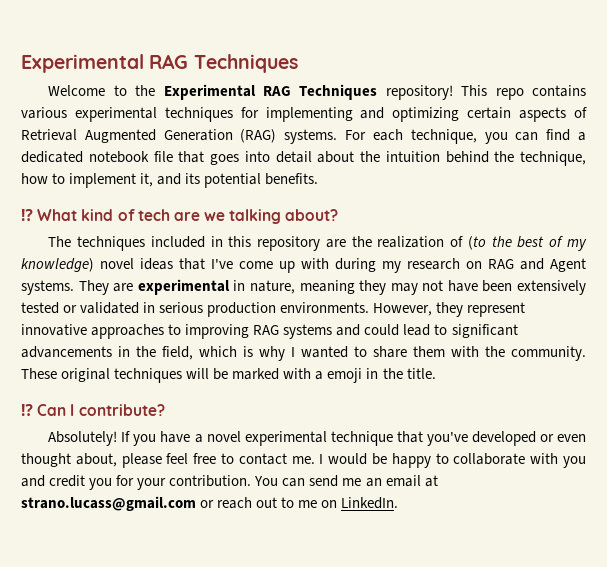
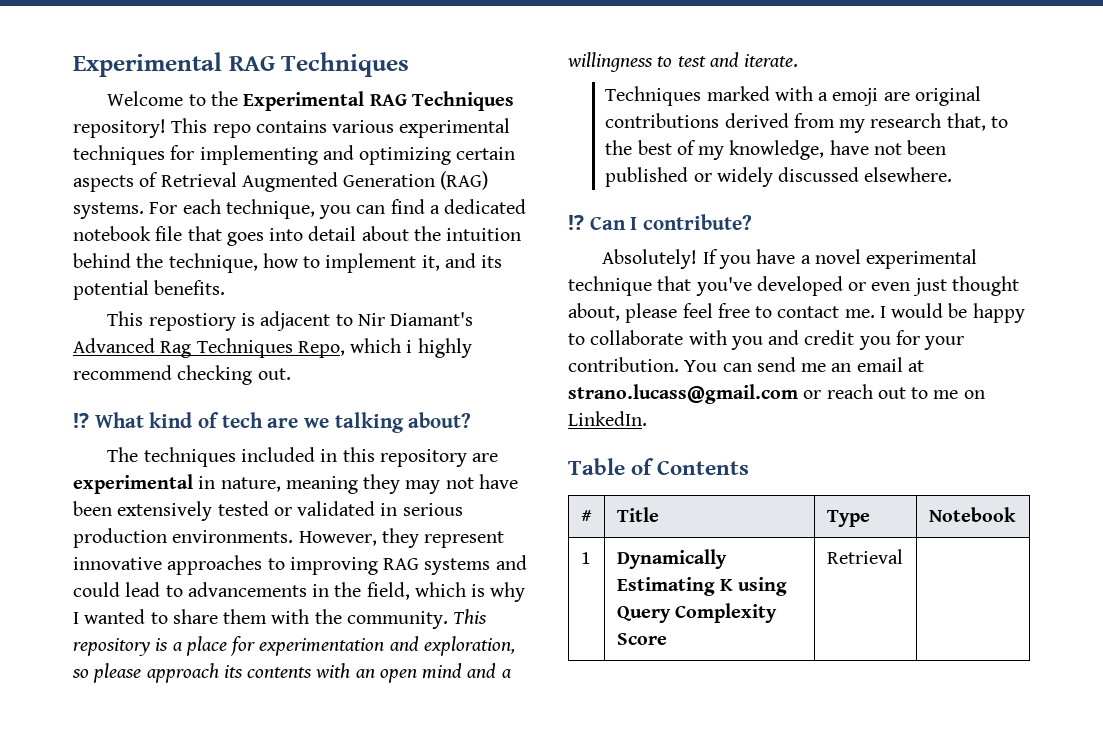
(319, 179) none -> [107,311,474,331] [73,338,472,358] [73,365,291,385] // This repostiory is adjacent to Nir Diamant's Advanced Rag Techniques Repo, which i highly recommend checking out.
[351,236,587,251] [21,258,586,273] [21,280,134,295] the realization of (to the best of my knowledge) novel ideas that I've come up with during my research on RAG and Agent systems. They are -> (499, 457) none
[451,324,518,338] significant -> (183, 591) none
[21,368,436,383] These original techniques will be marked with a emoji in the title. -> [453,609,488,624] [73,636,515,656] [72,663,512,683] [567,52,799,72] [605,86,981,106] [605,113,1008,133] [605,140,947,160] [605,167,953,187] This repository is a place for experimentation and exploration, so please approach its contents with an open mind and a willingness to test and iterate. // Techniques marked with a emoji are original contributions derived from my research that, to the best of my knowledge, have not been published or widely discussed elsewhere.
(586, 438) none -> [912,278,947,296] just
(399, 503) none -> [568,458,750,475] [580,510,592,522] [616,507,659,522] [826,510,870,527] [928,507,1016,522] [580,552,591,564] [616,549,727,569] [616,577,788,596] [616,603,777,623] [616,633,667,645] [826,549,903,564] // Table of Contents // # | Title | Type | Notebook // 1 | Dynamically Estimating K using Query Complexity Score | Retrieval |

